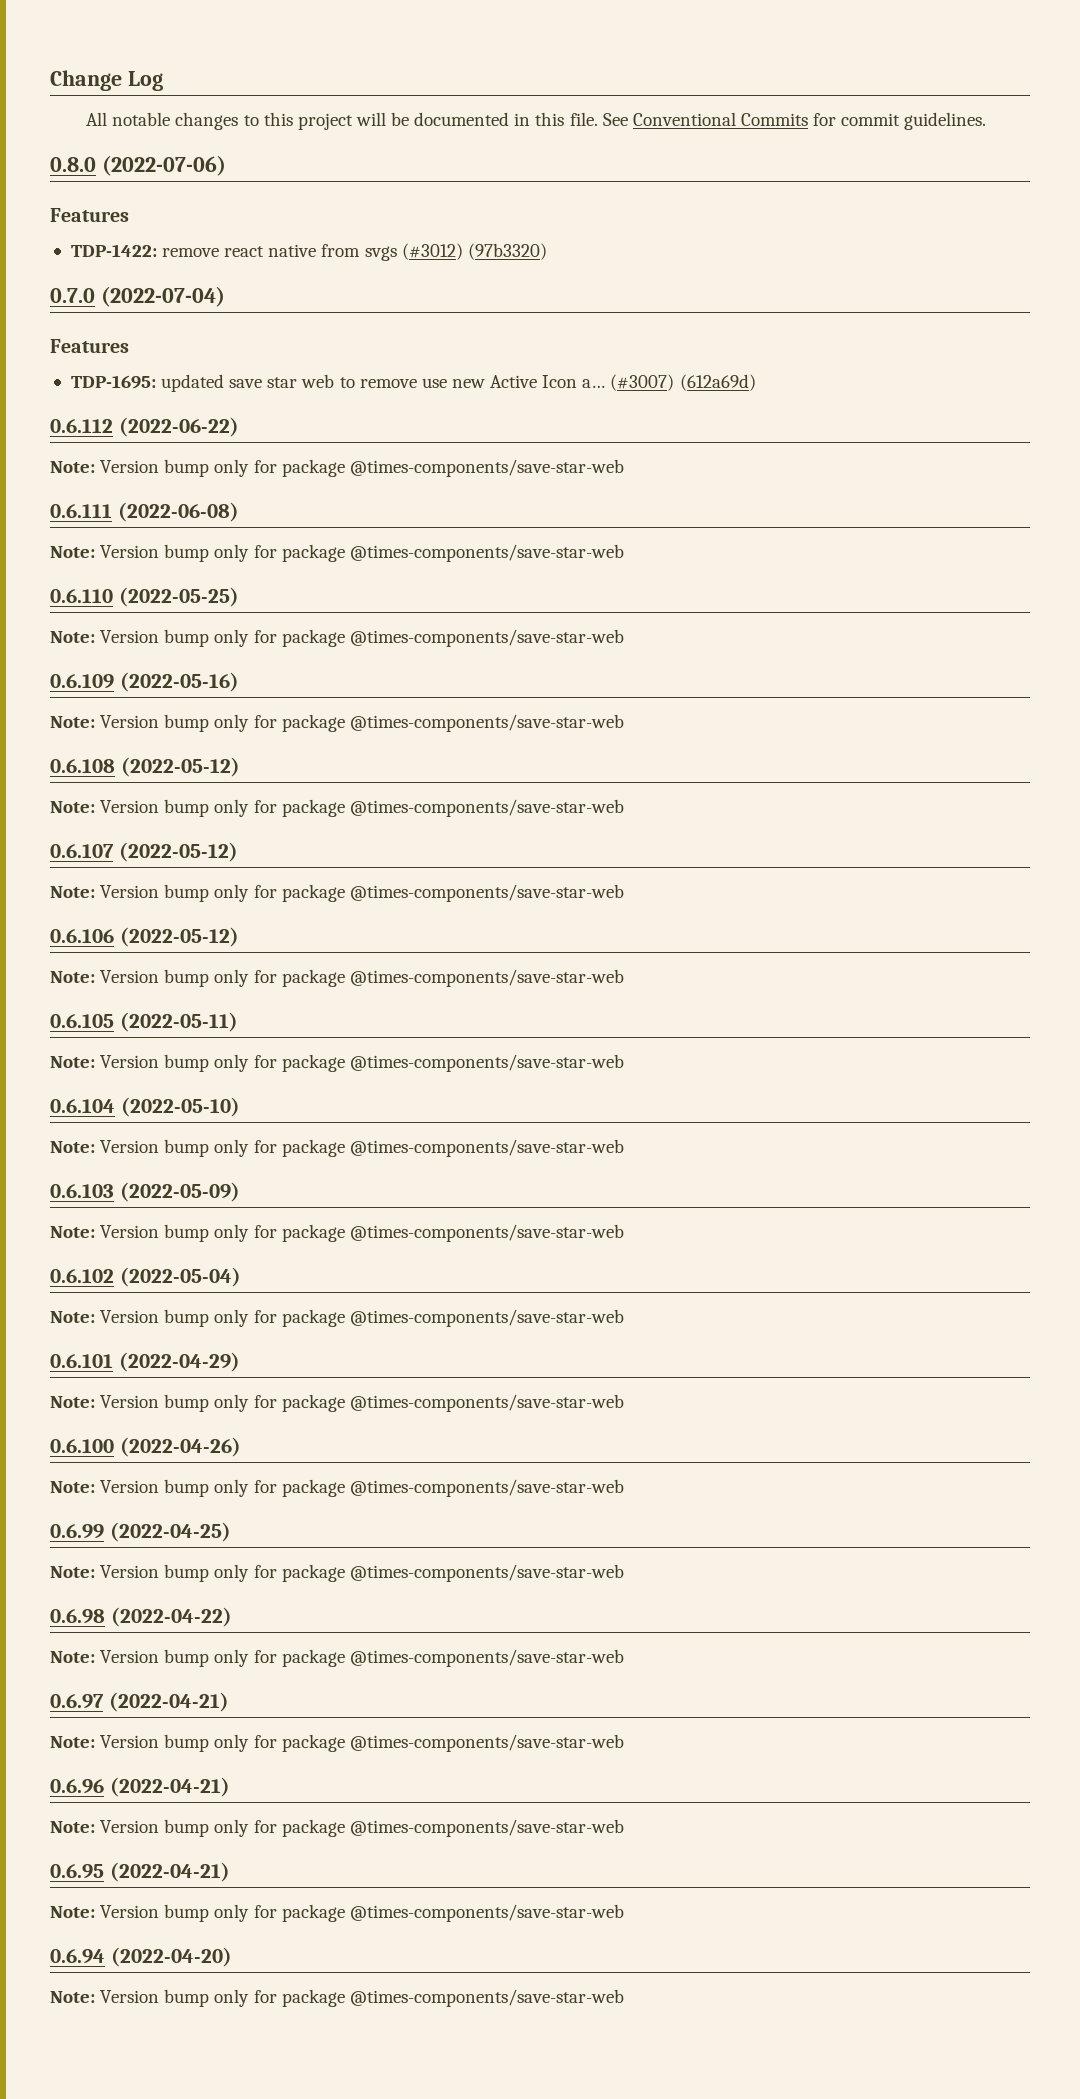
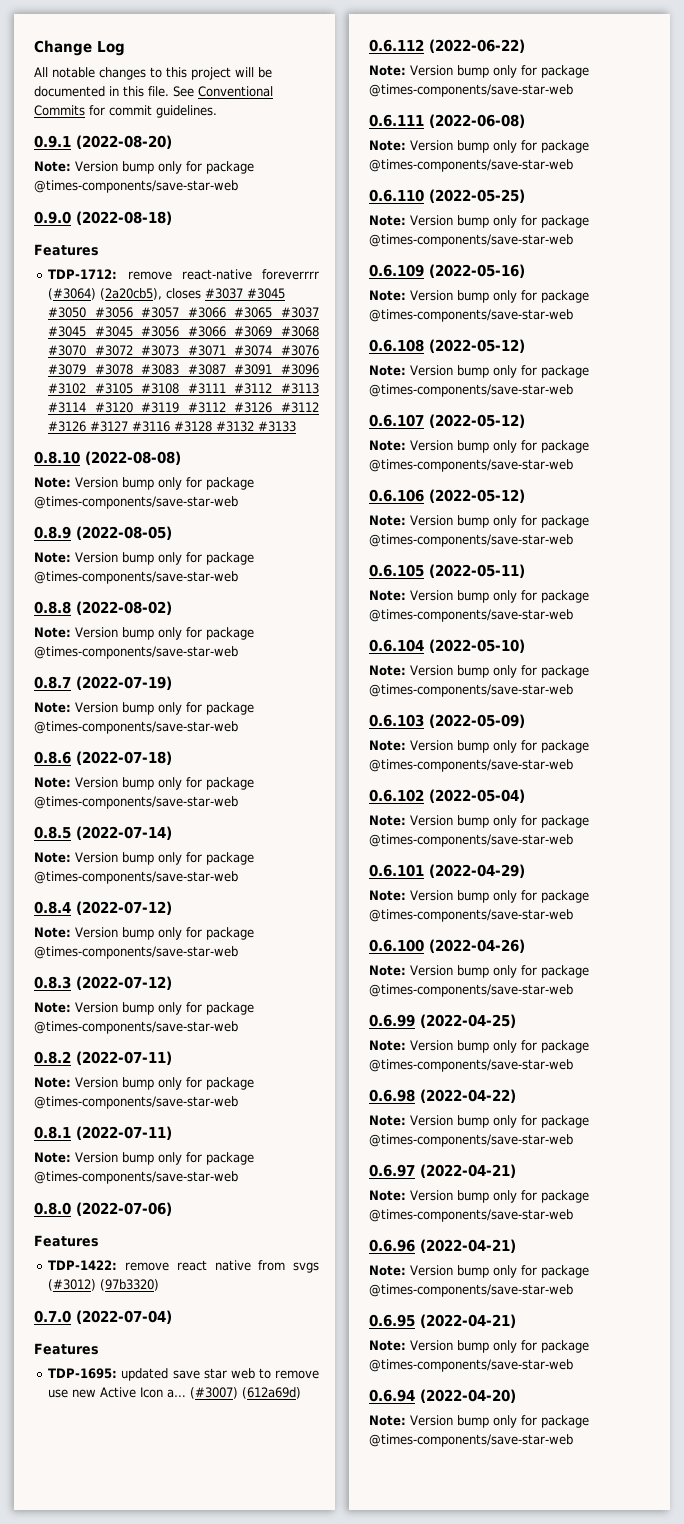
(987, 121) none -> [34,135,172,149] [34,161,254,174] [34,180,238,193] [34,211,172,225] [34,244,99,256] [48,269,319,280] [48,288,286,300] [48,307,319,318] [48,326,319,337] [48,345,319,356] [48,364,319,375] [48,383,319,394] [48,402,319,413] [48,421,297,432] [34,451,181,465] [34,477,254,490] [34,496,238,509] [34,526,172,540] [34,552,254,565] [34,571,238,584] [34,601,172,615] [34,627,254,640] [34,646,238,659] [34,676,172,690] [34,702,254,715] [34,721,238,734] [34,751,172,765] [34,777,254,790] [34,796,238,809] [34,826,172,840] [34,852,254,865] [34,871,238,884] [34,901,172,915] [34,927,254,940] [34,946,238,959] [34,976,172,990] [34,1002,254,1015] [34,1021,238,1034] [34,1051,172,1065] [34,1077,254,1090] [34,1096,238,1109] [34,1126,172,1140] [34,1152,254,1165] [34,1171,238,1184] // 0.9.1 (2022-08-20) // Note: Version bump only for package @times-components/save-star-web // 0.9.0 (2022-08-18) // Features // TDP-1712: remove react-native foreverrrr (#3064) (2a20cb5), closes #3037 #3045 #3050 #3056 #3057 #3066 #3065 #3037 #3045 #3045 #3056 #3066 #3069 #3068 #3070 #3072 #3073 #3071 #3074 #3076 #3079 #3078 #3083 #3087 #3091 #3096 #3102 #3105 #3108 #3111 #3112 #3113 #3114 #3120 #3119 #3112 #3126 #3112 #3126 #3127 #3116 #3128 #3132 #3133 // 0.8.10 (2022-08-08) // Note: Version bump only for package @times-components/save-star-web // 0.8.9 (2022-08-05) // Note: Version bump only for package @times-components/save-star-web // 0.8.8 (2022-08-02) // Note: Version bump only for package @times-components/save-star-web // 0.8.7 (2022-07-19) // Note: Version bump only for package @times-components/save-star-web // 0.8.6 (2022-07-18) // Note: Version bump only for package @times-components/save-star-web // 0.8.5 (2022-07-14) // Note: Version bump only for package @times-components/save-star-web // 0.8.4 (2022-07-12) // Note: Version bump only for package @times-components/save-star-web // 0.8.3 (2022-07-12) // Note: Version bump only for package @times-components/save-star-web // 0.8.2 (2022-07-11) // Note: Version bump only for package @times-components/save-star-web // 0.8.1 (2022-07-11) // Note: Version bump only for package @times-components/save-star-web

